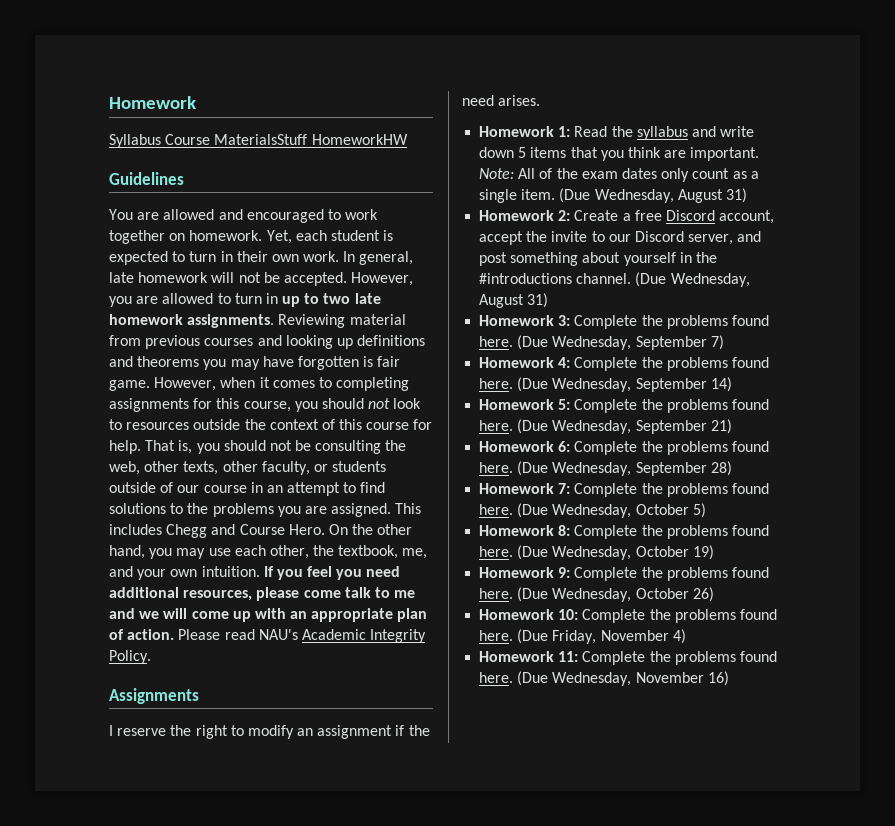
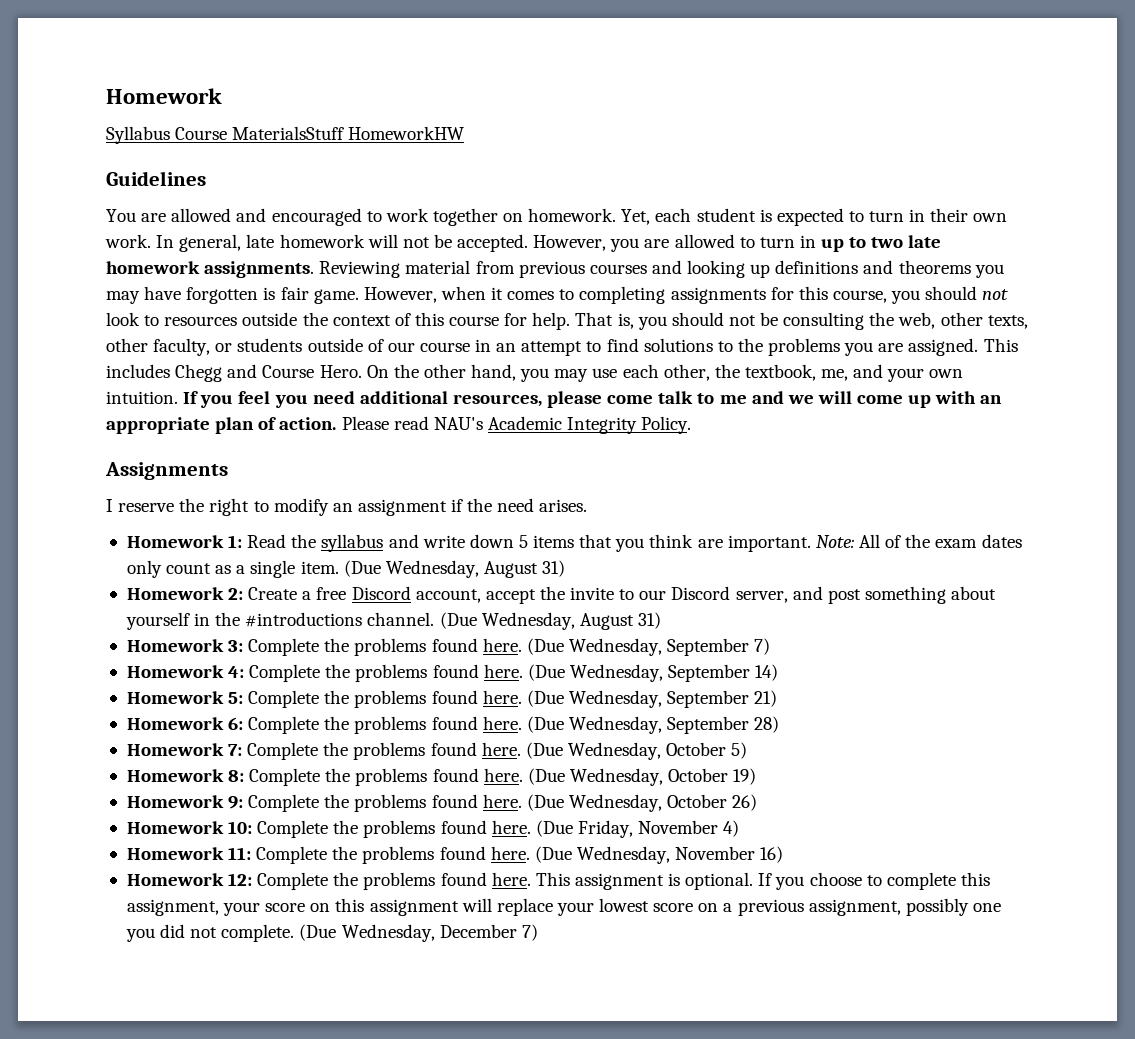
(729, 678) none -> [126,872,990,890] [126,898,1001,916] [125,924,538,942] // Homework 12: Complete the problems found here. This assignment is optional. If you choose to complete this assignment, your score on this assignment will replace your lowest score on a previous assignment, possibly one you did not complete. (Due Wednesday, December 7)

